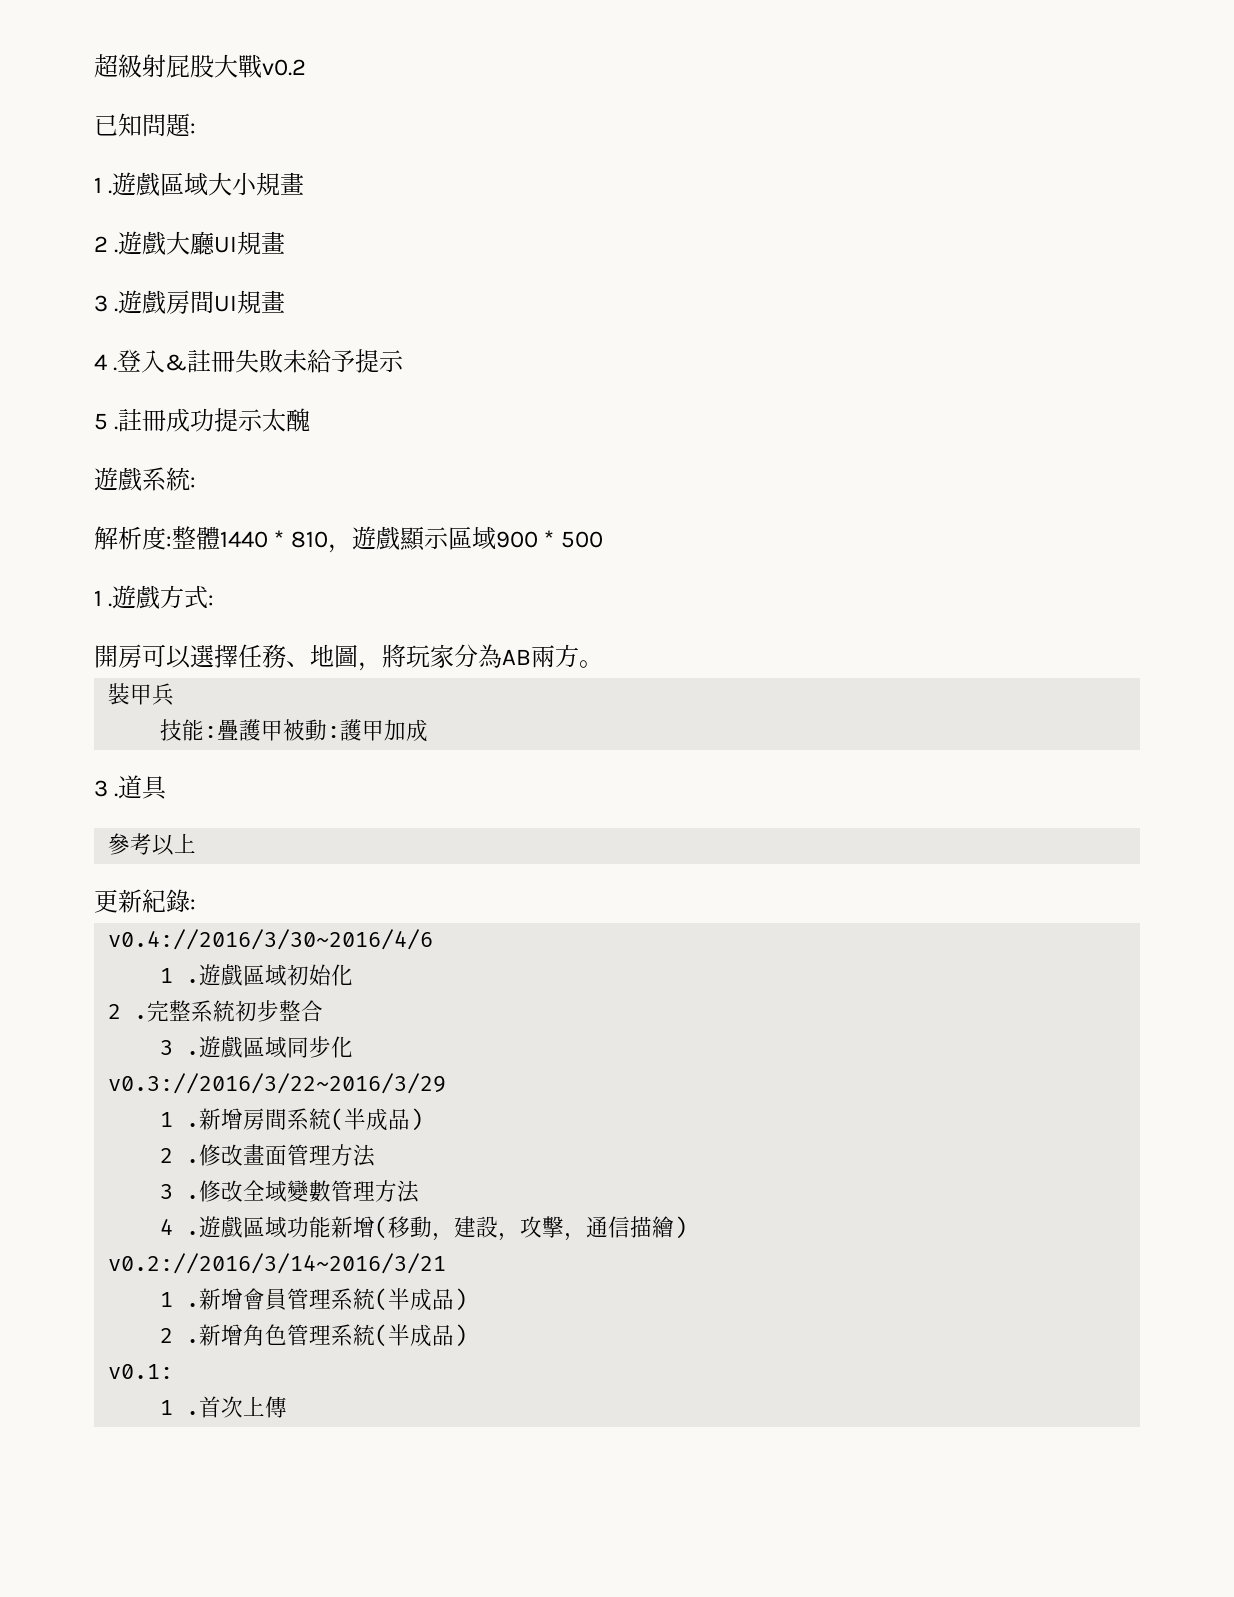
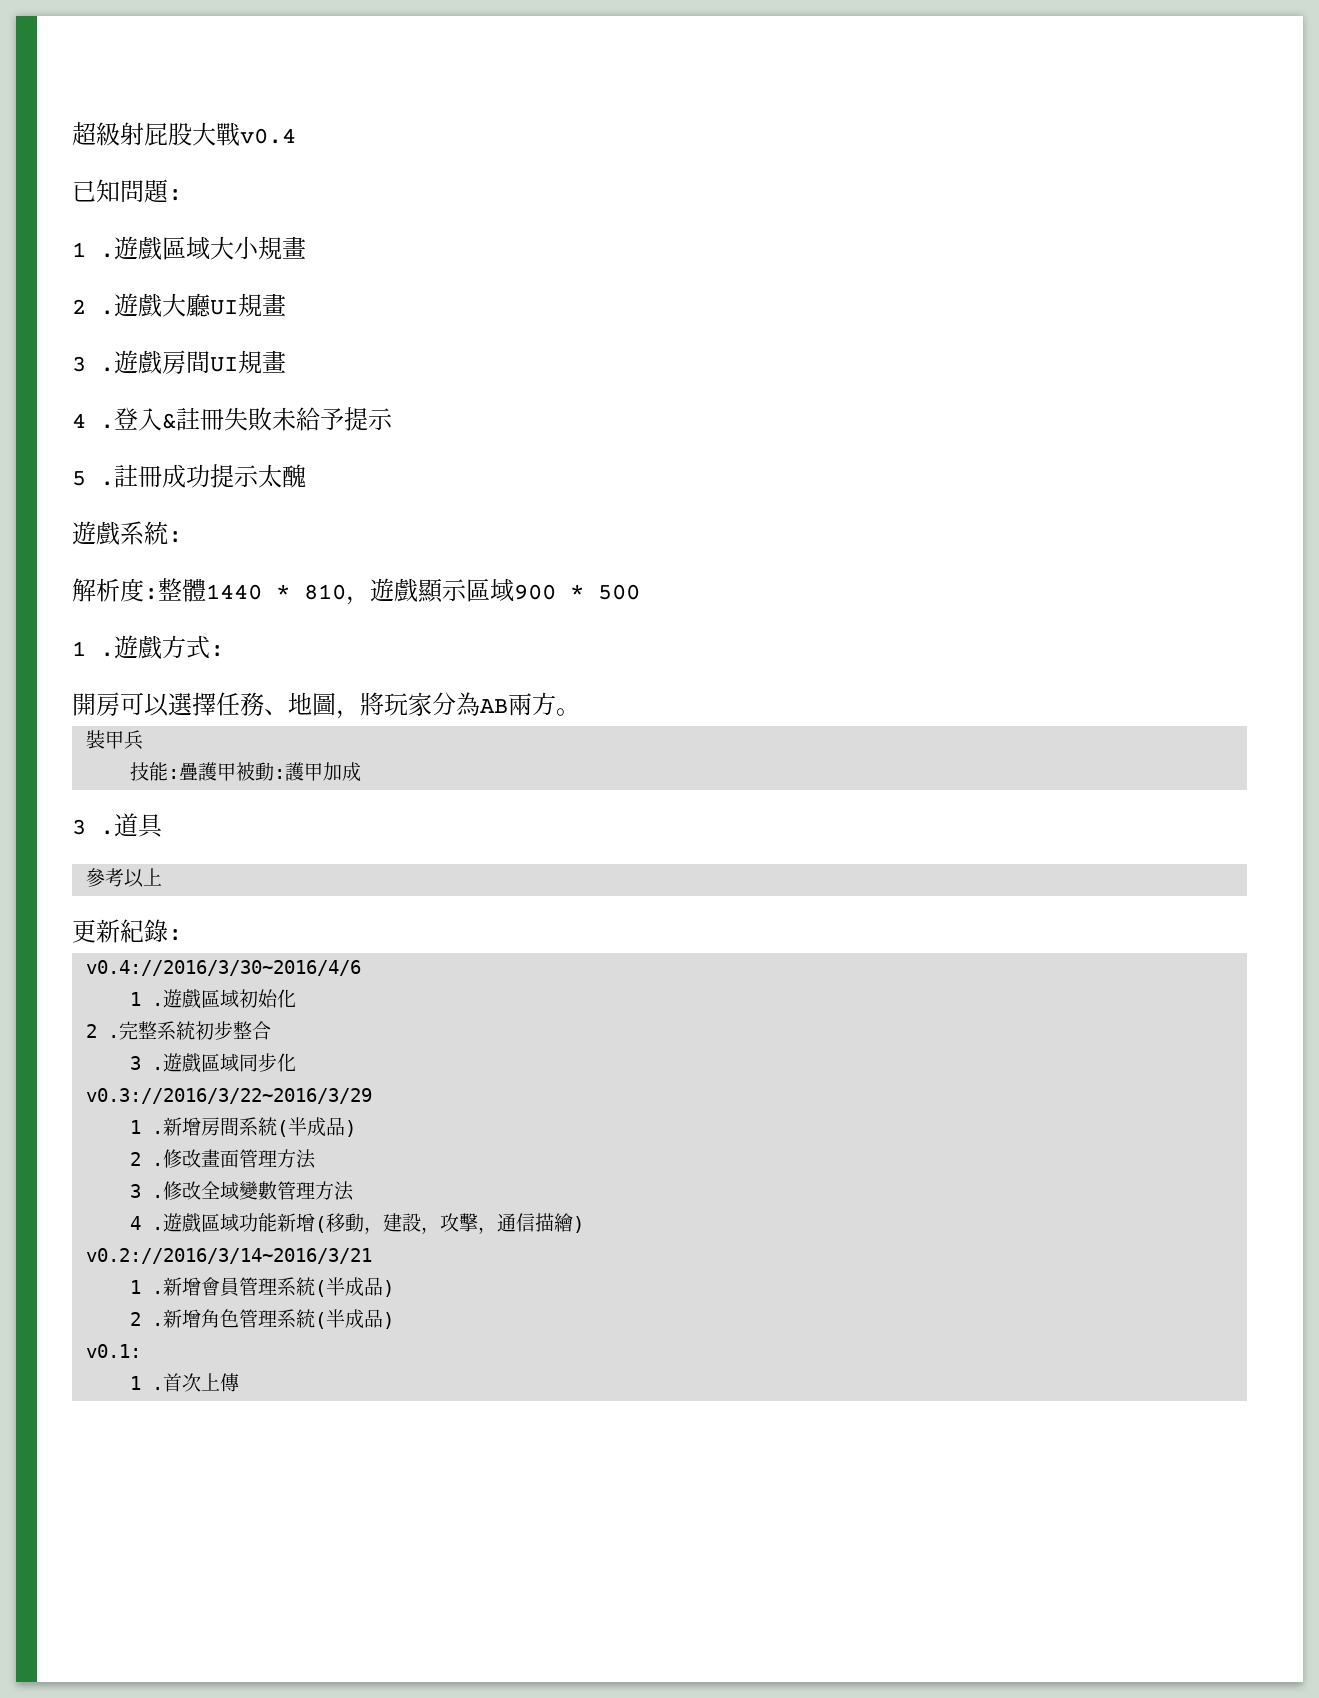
[262,59,306,76] v0.2 -> [240,128,296,144] v0.4

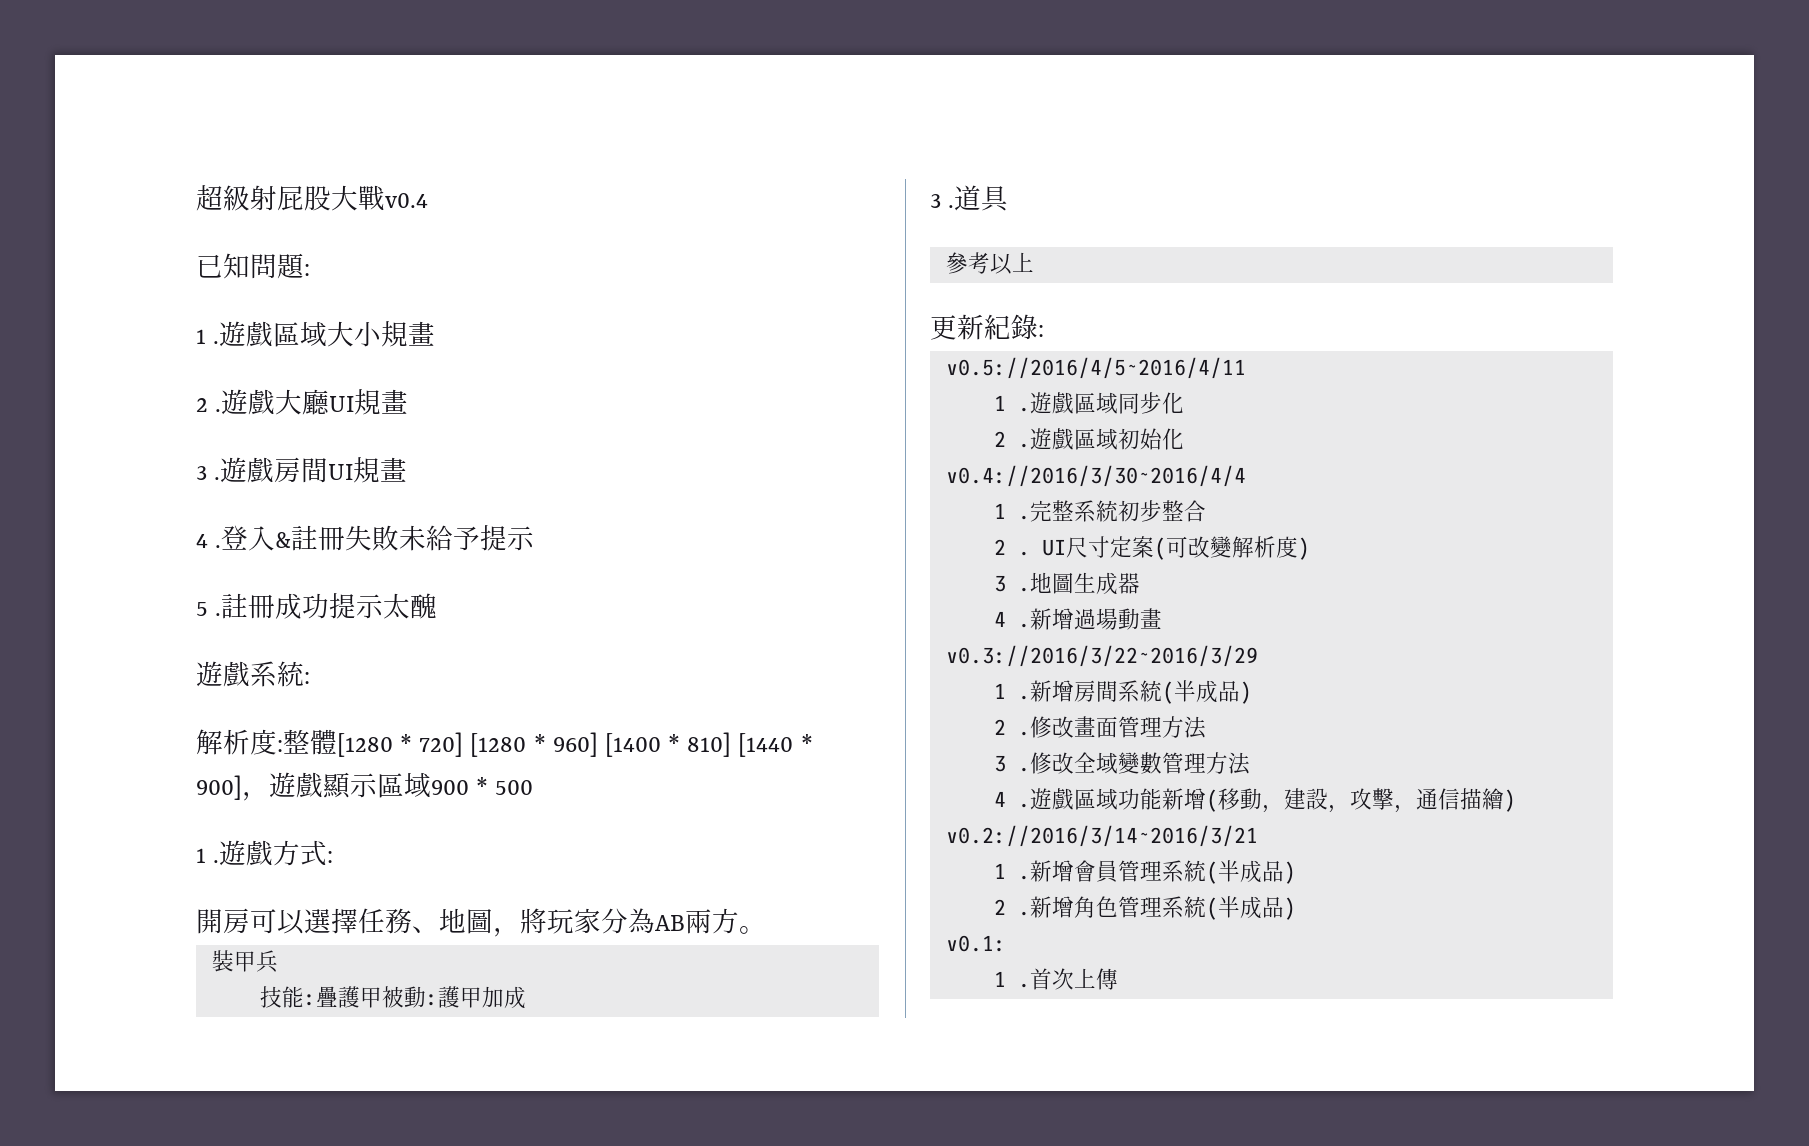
[206,584,346,600] 1440 * 810 -> [337,732,813,757] [196,775,242,800] [1280 * 720] [1280 * 960] [1400 * 810] [1440 * 900]
[86,960,362,976] [130,989,240,1009] v0.4://2016/3/30~2016/4/6 // 1 .遊戲區域 -> [945,357,1246,379] [993,392,1184,414] [993,428,1118,450] v0.5://2016/4/5~2016/4/11 // 1 .遊戲區域同步化 // 2 .遊戲區域
[86,1024,98,1038] 2 -> [945,465,1246,487] [993,503,1006,519] v0.4://2016/3/30~2016/4/4 // 1
[130,1053,297,1073] 3 .遊戲區域同步化 -> [993,536,1310,560] [993,572,1140,595] [993,608,1162,630] 2 . UI尺寸定案(可改變解析度) // 3 .地圖生成器 // 4 .新增過場動畫

